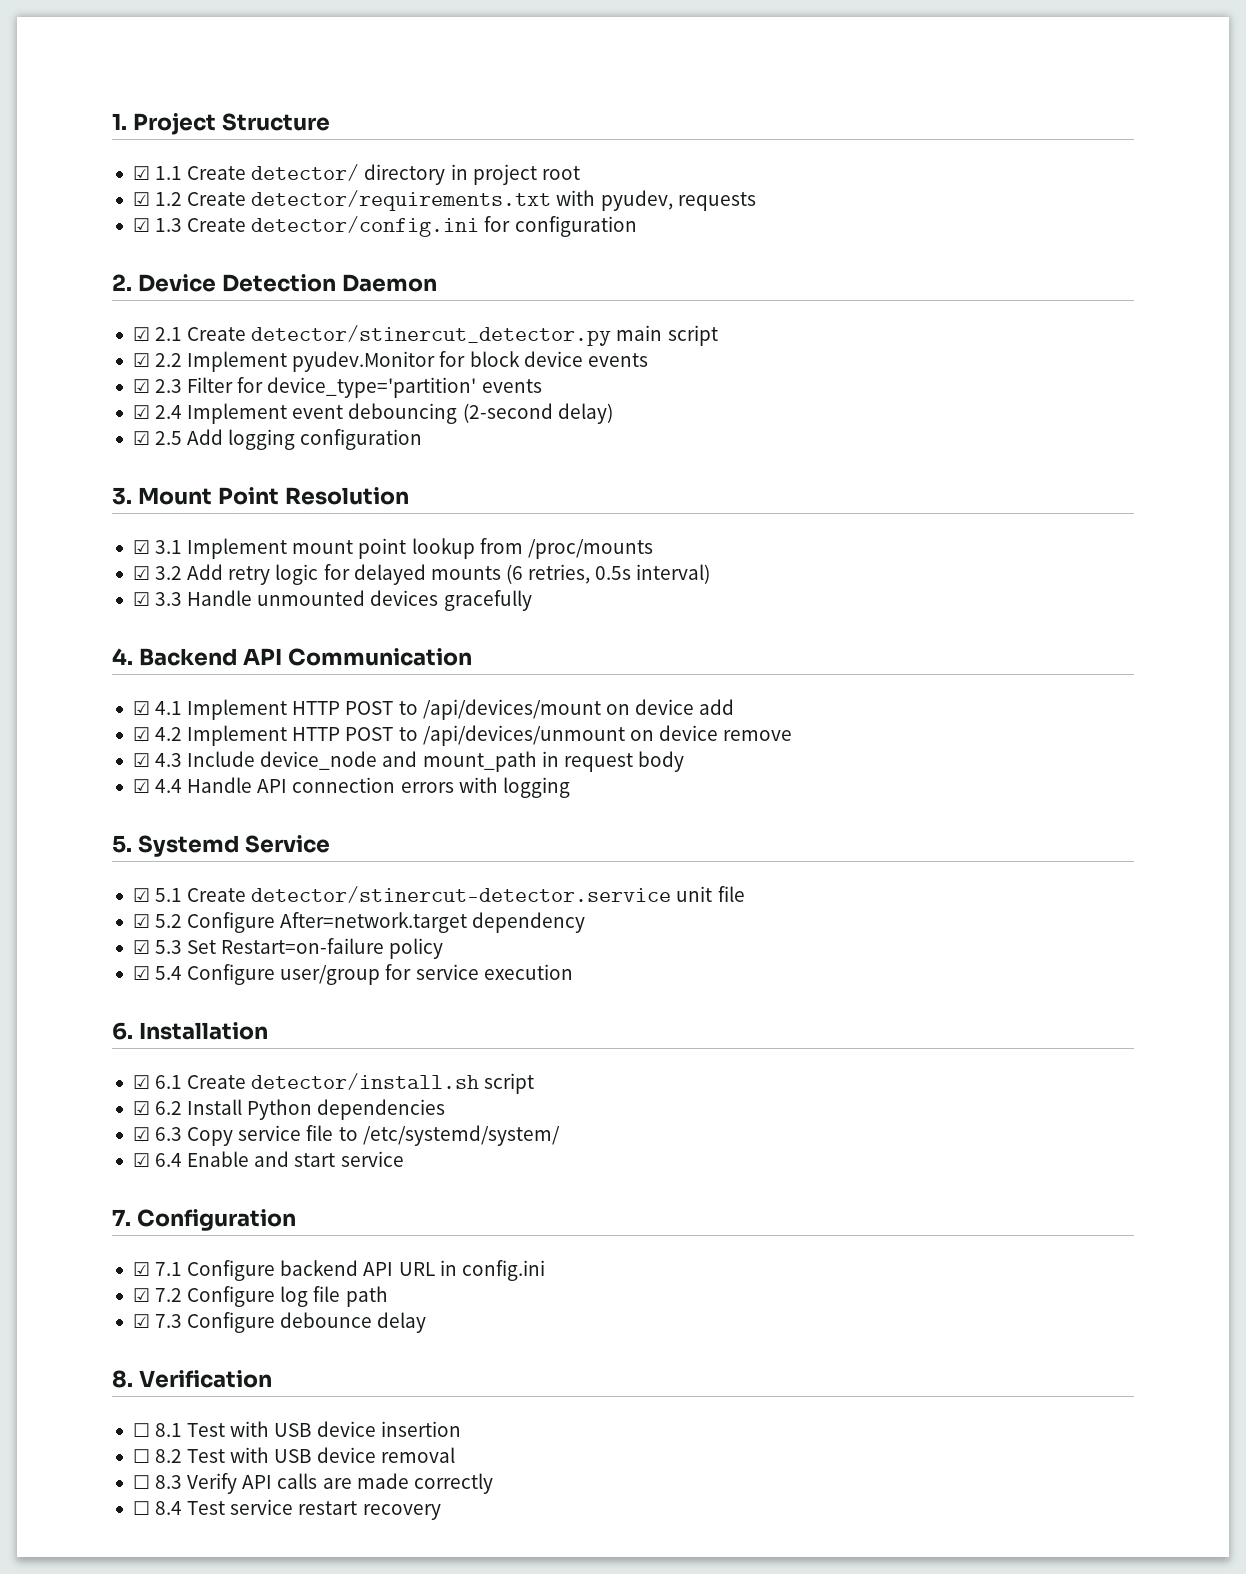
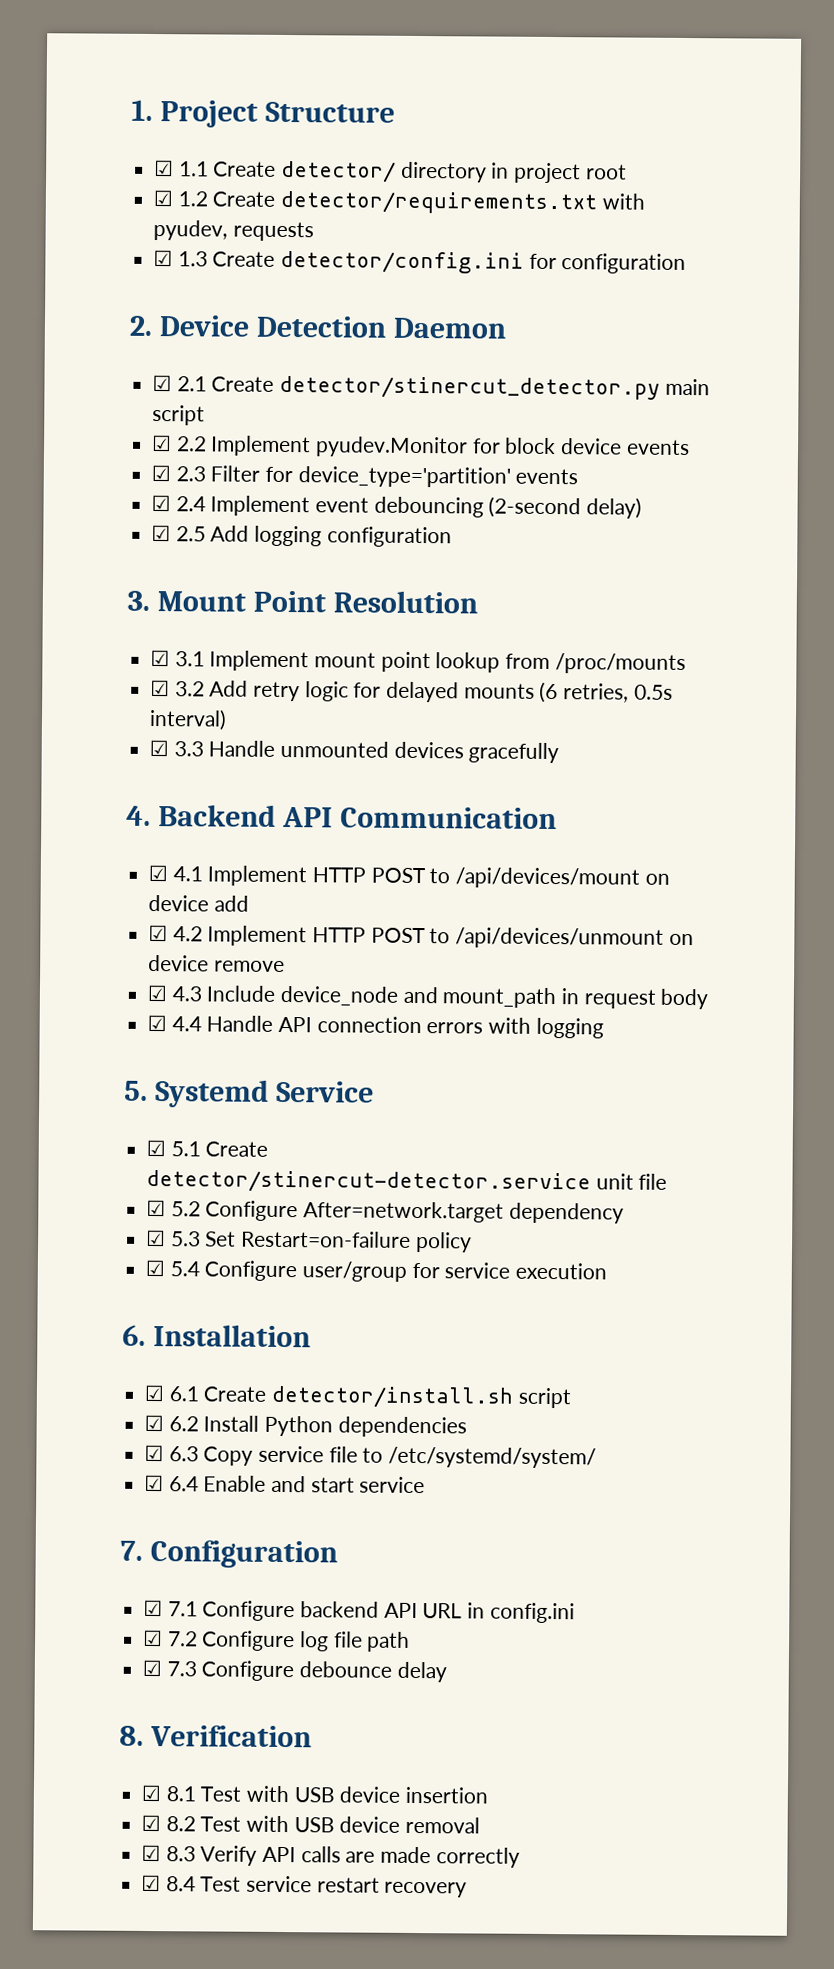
[132,1423,150,1437] ☐ -> [141,1784,162,1802] ☑
[132,1449,150,1463] ☐ -> [141,1814,162,1832] ☑
[132,1475,150,1489] ☐ -> [141,1844,162,1862] ☑
[132,1501,150,1515] ☐ -> [141,1874,162,1892] ☑

